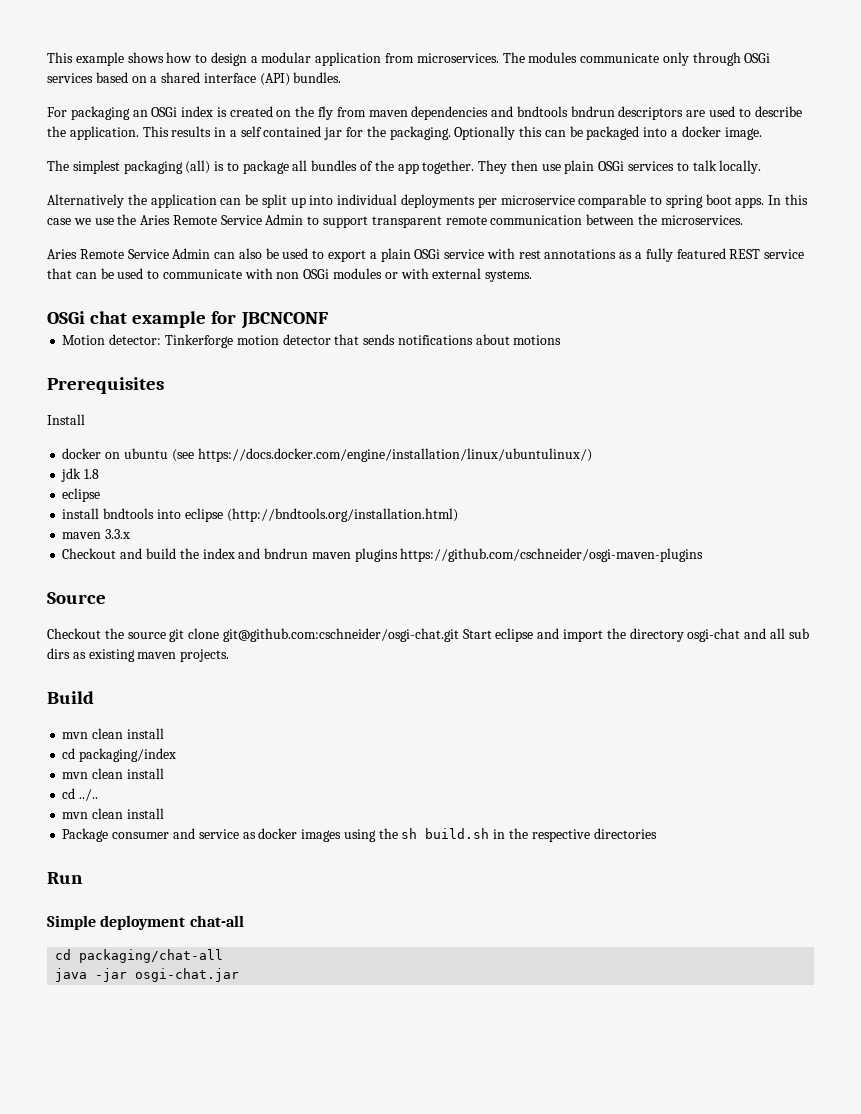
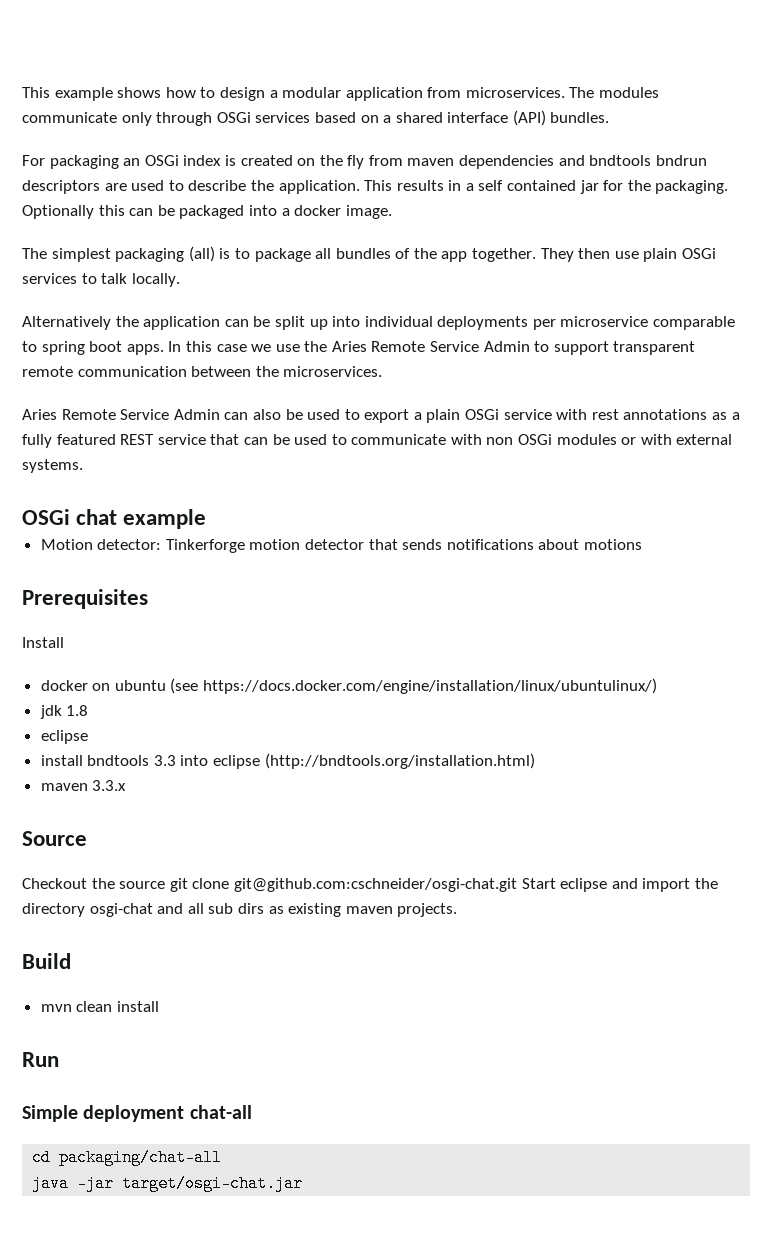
[211,311,328,329] for JBCNCONF -> (207, 519) none
(155, 513) none -> [153,755,176,766] 3.3
[62,548,704,562] // Checkout and build the index and bndrun maven plugins https://github.com/cschneider/osgi-maven-plugins -> (127, 785) none
[62,748,177,762] [62,768,164,779] [62,788,99,801] [62,808,164,819] [62,828,657,842] // cd packaging/index // mvn clean install // cd ../.. // mvn clean install // Package consumer and service as docker images using the sh build.sh in the respective directories -> (159, 1006) none
[135,968,240,982] osgi-chat.jar -> [122,1175,304,1192] target/osgi-chat.jar

